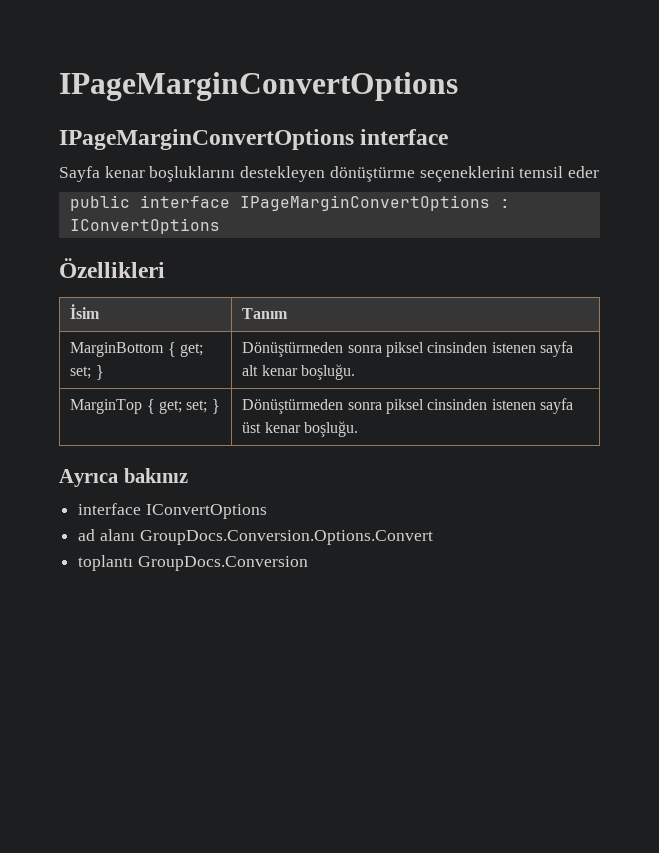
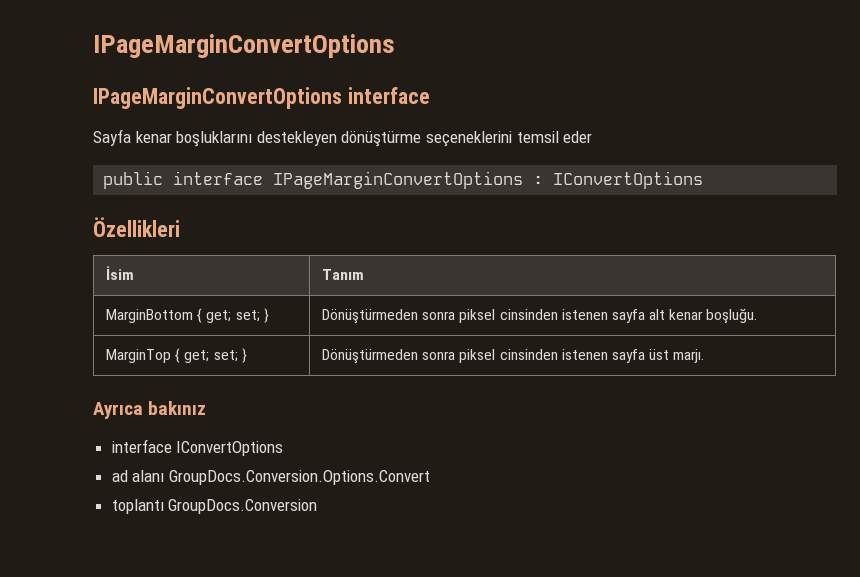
[264,421,359,437] kenar boşluğu. -> [673,349,705,363] marjı.

